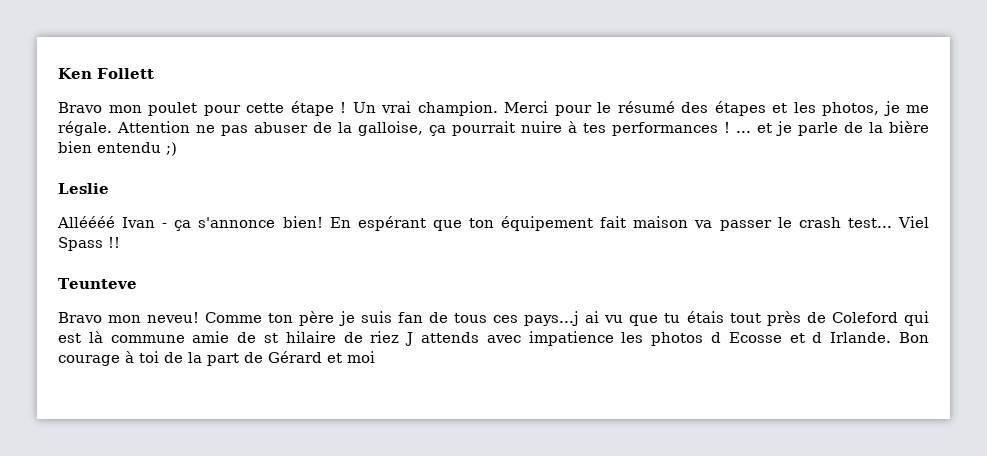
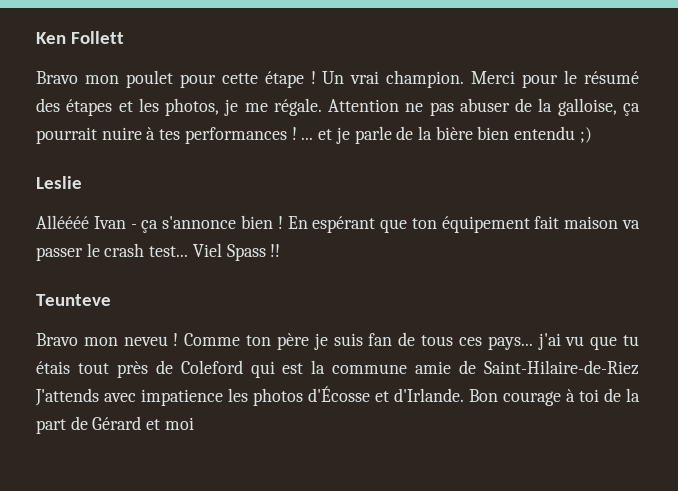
[282,216,323,228] bien! -> [240,215,283,229] bien !
[147,312,200,323] neveu! -> [123,333,179,346] neveu !
[524,311,600,326] pays...j ai -> [487,333,561,350] pays... j'ai
[88,331,103,343] là -> [311,360,326,374] la
[264,331,892,346] st hilaire de riez J attends avec impatience les photos d Ecosse et d Irlande. -> [484,360,640,375] [35,386,464,406] Saint-Hilaire-de-Riez J'attends avec impatience les photos d'Écosse et d'Irlande.

